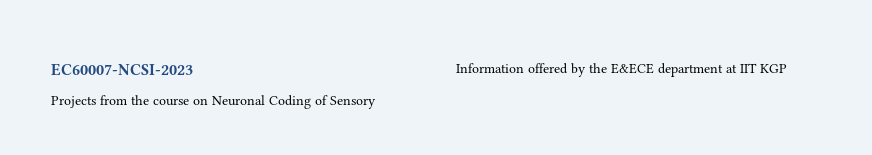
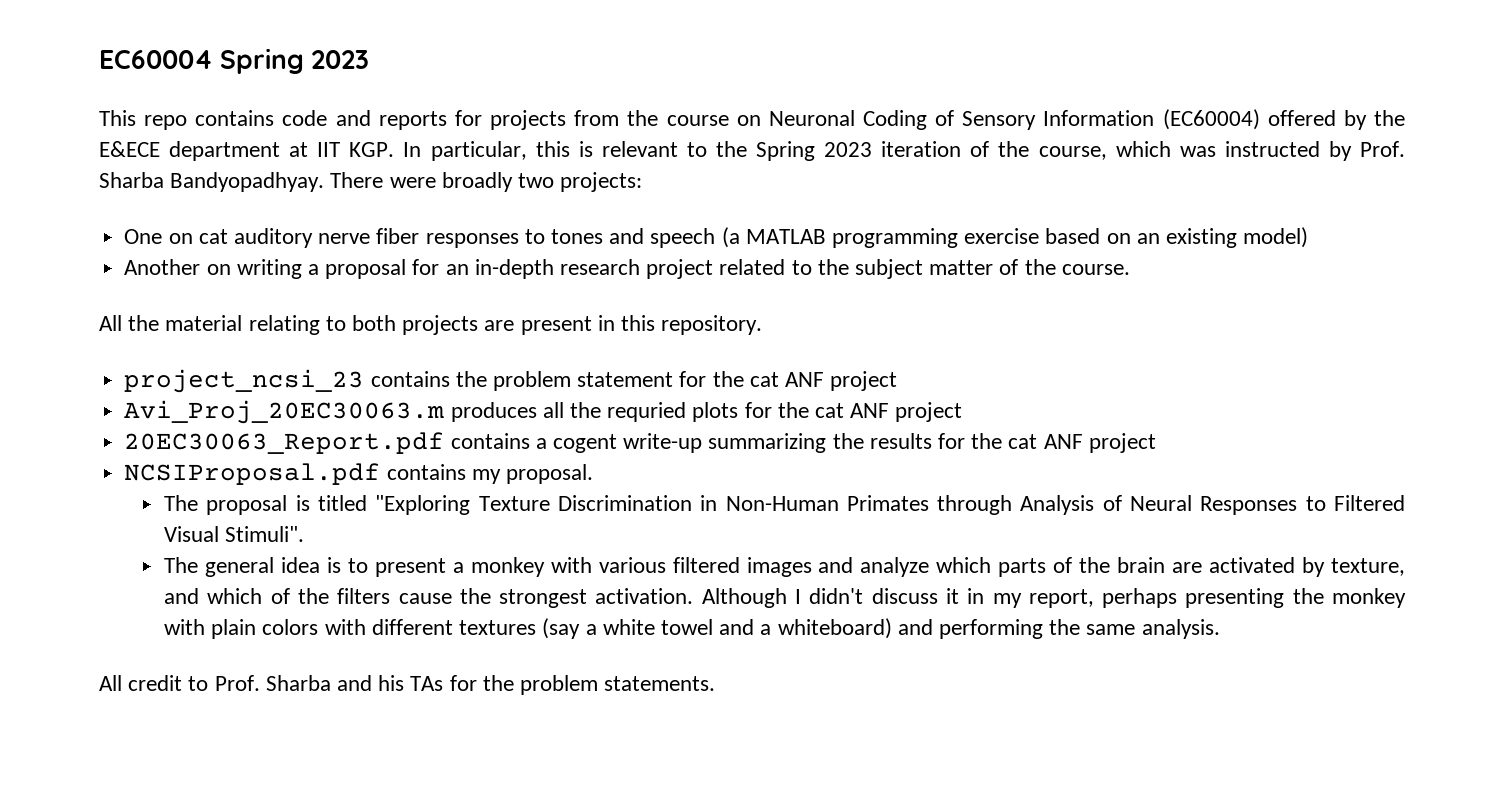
[51,63,193,76] [51,96,96,108] EC60007-NCSI-2023 // Projects -> [99,48,370,74] [99,110,567,130] EC60004 Spring 2023 // This repo contains code and reports for projects
(524, 68) none -> [1162,109,1260,130] (EC60004)
[760,64,787,73] KGP -> [349,141,1405,161] [99,172,643,192] [124,227,1309,248] [124,259,1130,279] [99,315,763,335] [124,369,898,393] [124,400,963,424] [124,432,1156,454] [124,463,593,485] [164,495,1406,515] [164,526,305,542] [164,557,1406,577] [164,588,1407,608] [164,618,1220,639] [99,675,716,695] KGP. In particular, this is relevant to the Spring 2023 iteration of the course, which was instructed by Prof. Sharba Bandyopadhyay. There were broadly two projects: // One on cat auditory nerve fiber responses to tones and speech (a MATLAB programming exercise based on an existing model) // Another on writing a proposal for an in-depth research project related to the subject matter of the course. // All the material relating to both projects are present in this repository. // project_ncsi_23 contains the problem statement for the cat ANF project // Avi_Proj_20EC30063.m produces all the requried plots for the cat ANF project // 20EC30063_Report.pdf contains a cogent write-up summarizing the results for the cat ANF project // NCSIProposal.pdf contains my proposal. // The proposal is titled "Exploring Texture Discrimination in Non-Human Primates through Analysis of Neural Responses to Filtered Visual Stimuli". // The general idea is to present a monkey with various filtered images and analyze which parts of the brain are activated by texture, and which of the filters cause the strongest activation. Although I didn't discuss it in my report, perhaps presenting the monkey with plain colors with different textures (say a white towel and a whiteboard) and performing the same analysis. // All credit to Prof. Sharba and his TAs for the problem statements.

